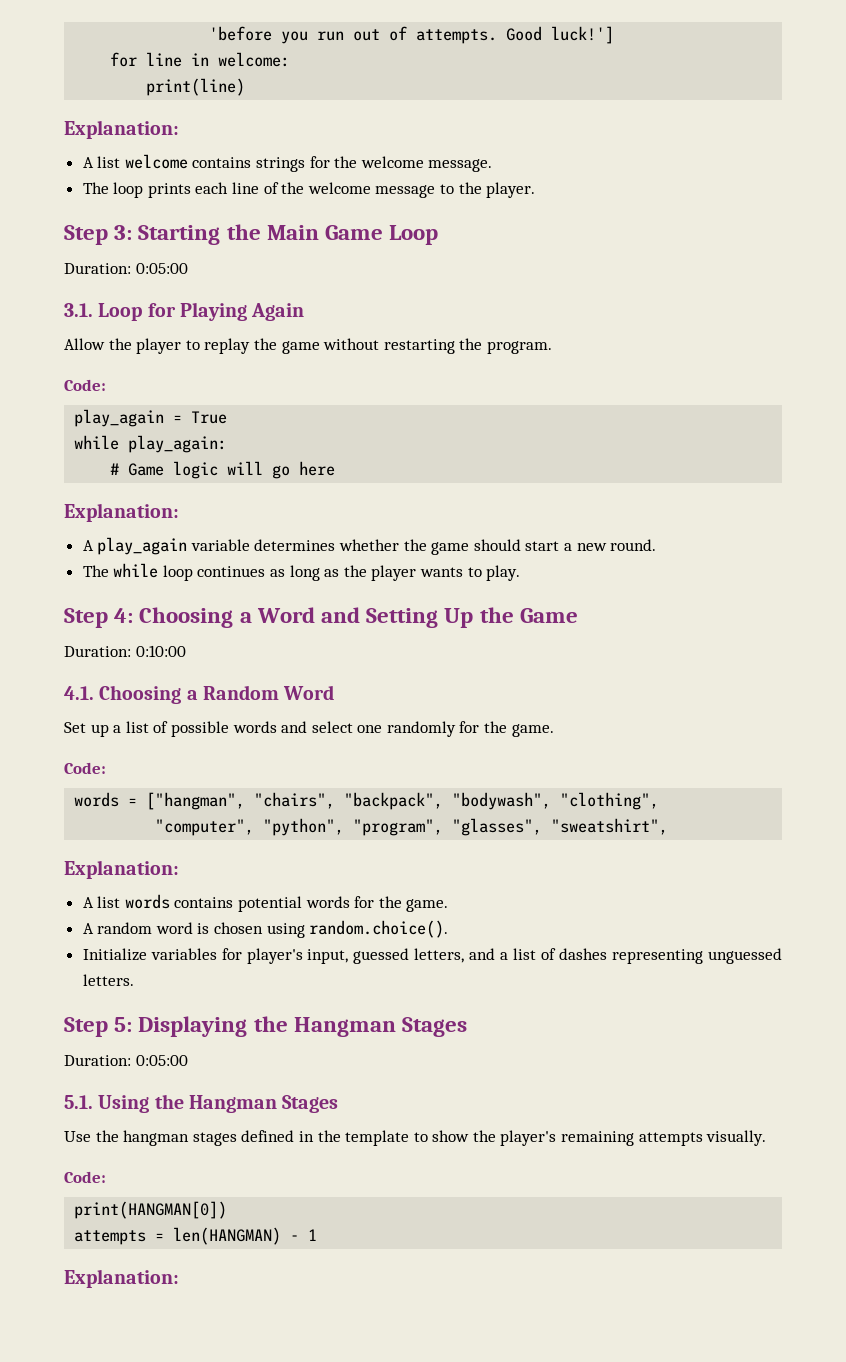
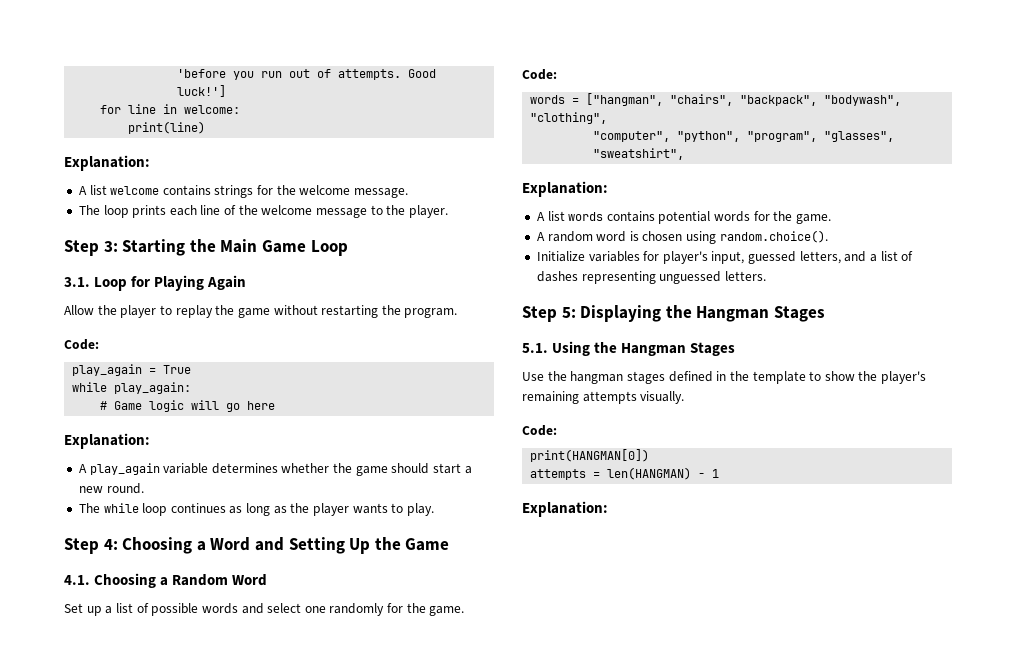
[64,263,188,274] // Duration: 0:05:00 -> (348, 248) none
[64,645,186,657] // Duration: 0:10:00 -> (450, 544) none
[64,1055,188,1066] // Duration: 0:05:00 -> (825, 314) none

